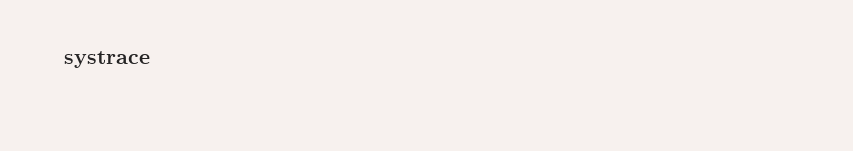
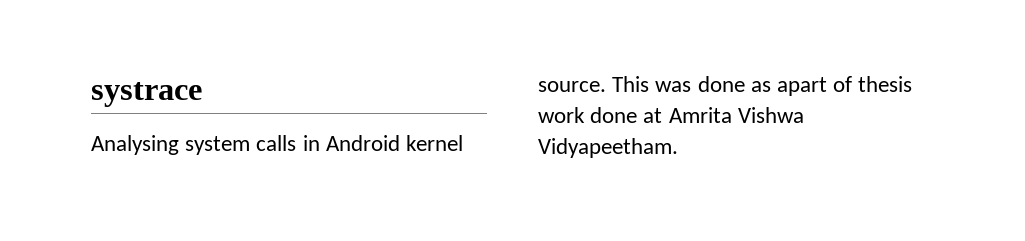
(150, 59) none -> [91,135,464,155] [538,76,913,96] [538,107,804,123] [538,138,678,158] // Analysing system calls in Android kernel source. This was done as apart of thesis work done at Amrita Vishwa Vidyapeetham.

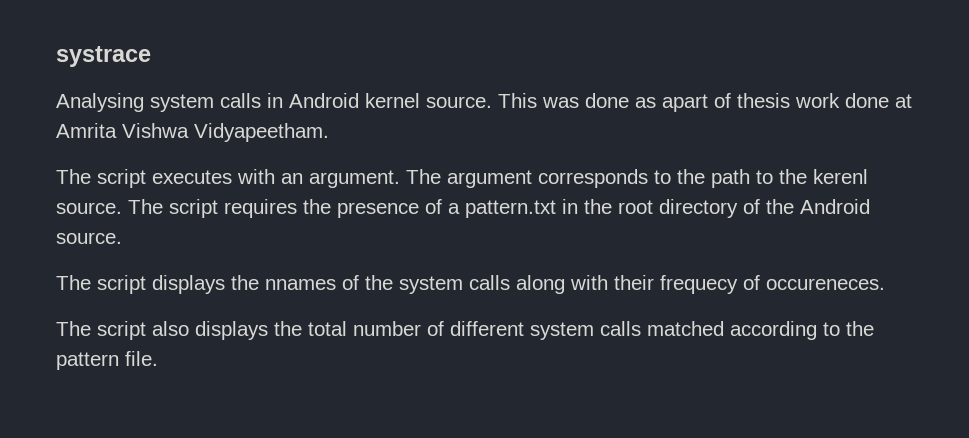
(678, 148) none -> [56,169,868,188] [56,199,870,218] [56,232,122,244] [56,275,885,294] [56,321,874,340] [56,351,158,370] // The script executes with an argument. The argument corresponds to the path to the kerenl source. The script requires the presence of a pattern.txt in the root directory of the Android source. // The script displays the nnames of the system calls along with their frequecy of occureneces. // The script also displays the total number of different system calls matched according to the pattern file.

